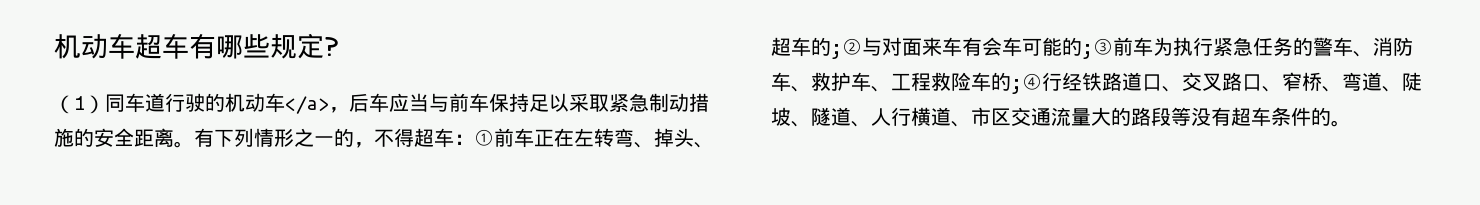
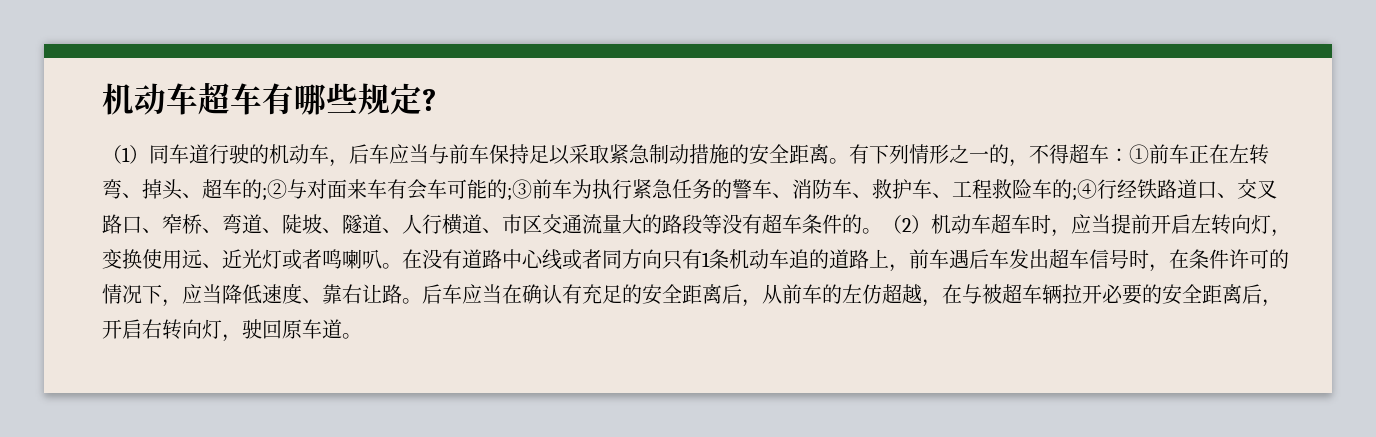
[285,96,329,114] </a> -> (329, 154) none
(1351, 123) none -> [882,214,1291,237] [102,249,1289,272] [102,283,1282,307] [102,319,362,342] （2）机动车超车时，应当提前开启左转向灯，变换使用远、近光灯或者鸣喇叭。在没有道路中心线或者同方向只有1条机动车追的道路上，前车遇后车发出超车信号时，在条件许可的情况下，应当降低速度、靠右让路。后车应当在确认有充足的安全距离后，从前车的左仿超越，在与被超车辆拉开必要的安全距离后，开启右转向灯，驶回原车道。

